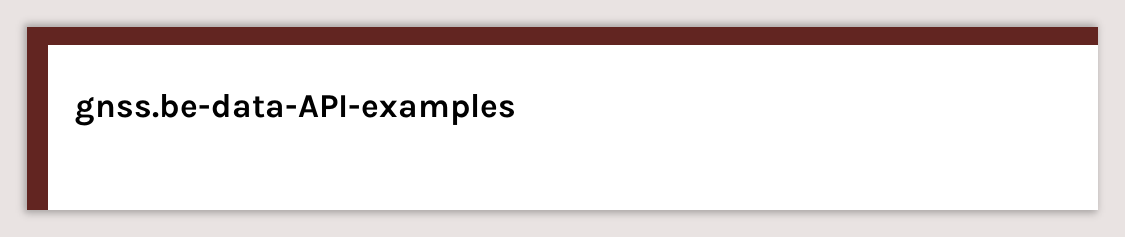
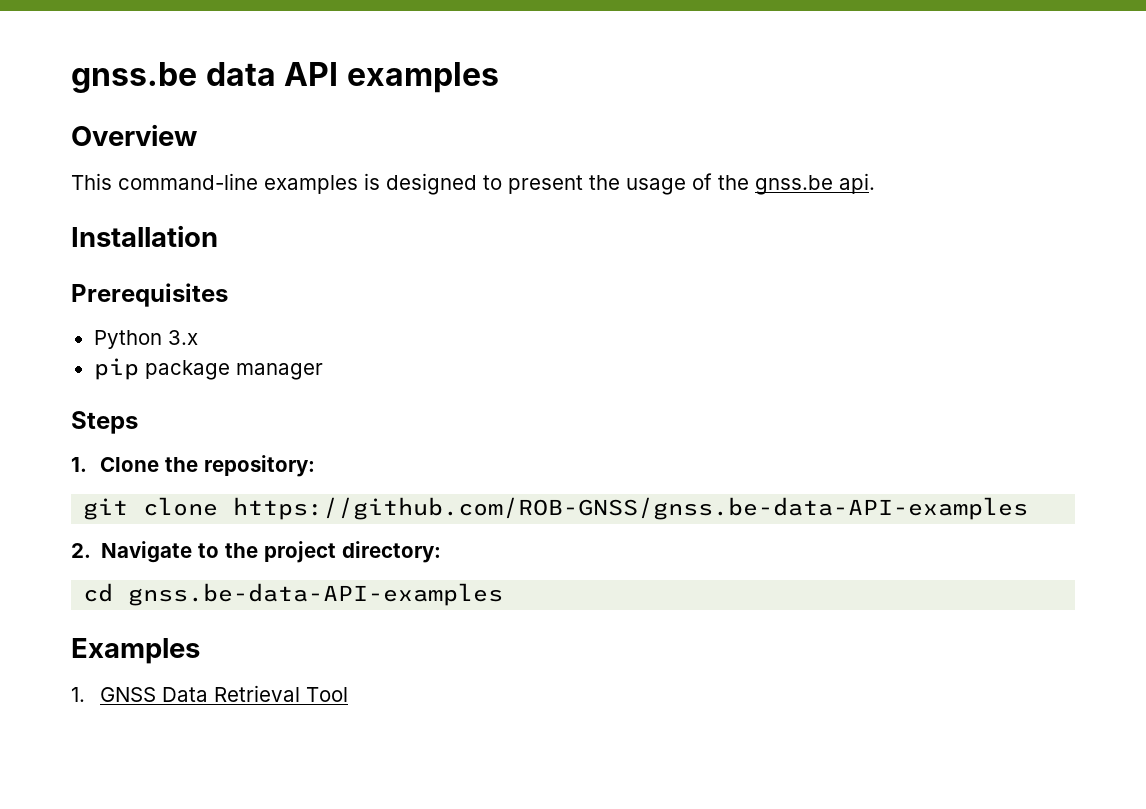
[75,94,516,126] gnss.be-data-API-examples -> [71,62,499,93] [71,124,197,146] [71,173,875,195] [71,225,218,247] [71,283,228,307] [93,330,198,349] [93,358,323,380] [71,411,138,434] [71,455,315,477] [83,497,1029,520] [71,541,442,563] [83,583,504,606] [71,638,200,664] [71,685,348,702] gnss.be data API examples // Overview // This command-line examples is designed to present the usage of the gnss.be api. // Installation // Prerequisites // Python 3.x // pip package manager // Steps // 1. Clone the repository: // git clone https://github.com/ROB-GNSS/gnss.be-data-API-examples // 2. Navigate to the project directory: // cd gnss.be-data-API-examples // Examples // 1. GNSS Data Retrieval Tool

